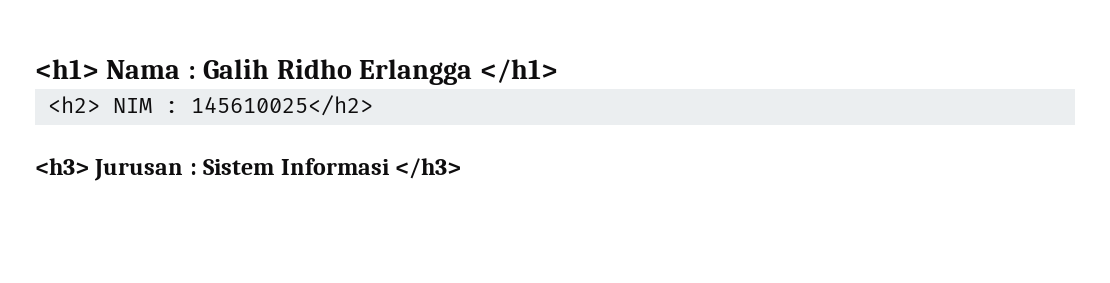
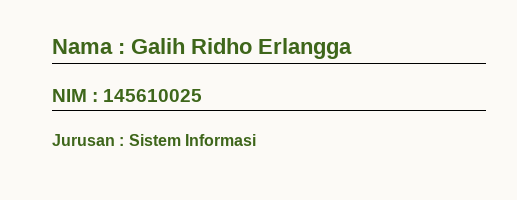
[35,59,99,79] <h1> -> (52, 46) none
[479,59,558,83] [48,95,374,116] [35,158,89,175] </h1> // <h2> NIM : 145610025</h2> // <h3> -> [52,89,203,102] // NIM : 145610025 //
[395,158,462,179] </h3> -> (256, 140) none

